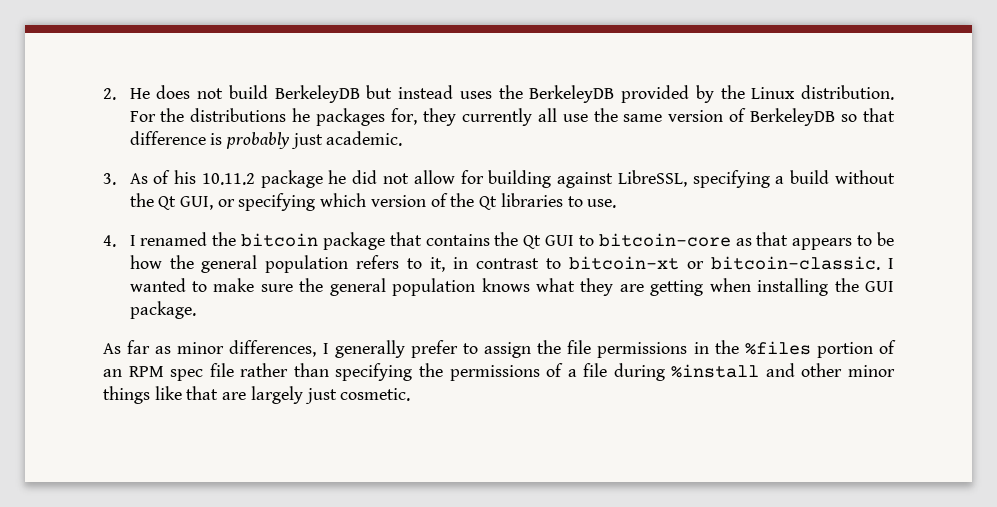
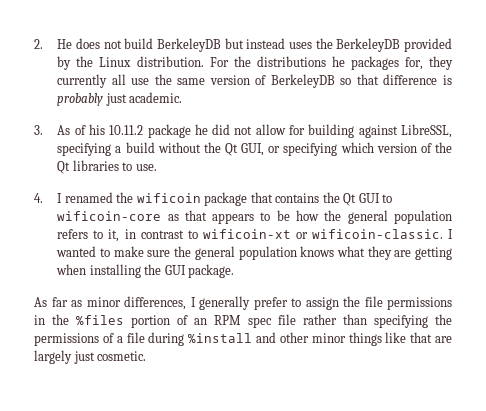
[241,233,319,247] bitcoin -> [136,193,201,203] wificoin
[598,233,731,247] bitcoin-core -> [57,211,162,221] wificoin-core
[569,256,881,270] bitcoin-xt or bitcoin-classic. -> [202,229,443,239] wificoin-xt or wificoin-classic.

